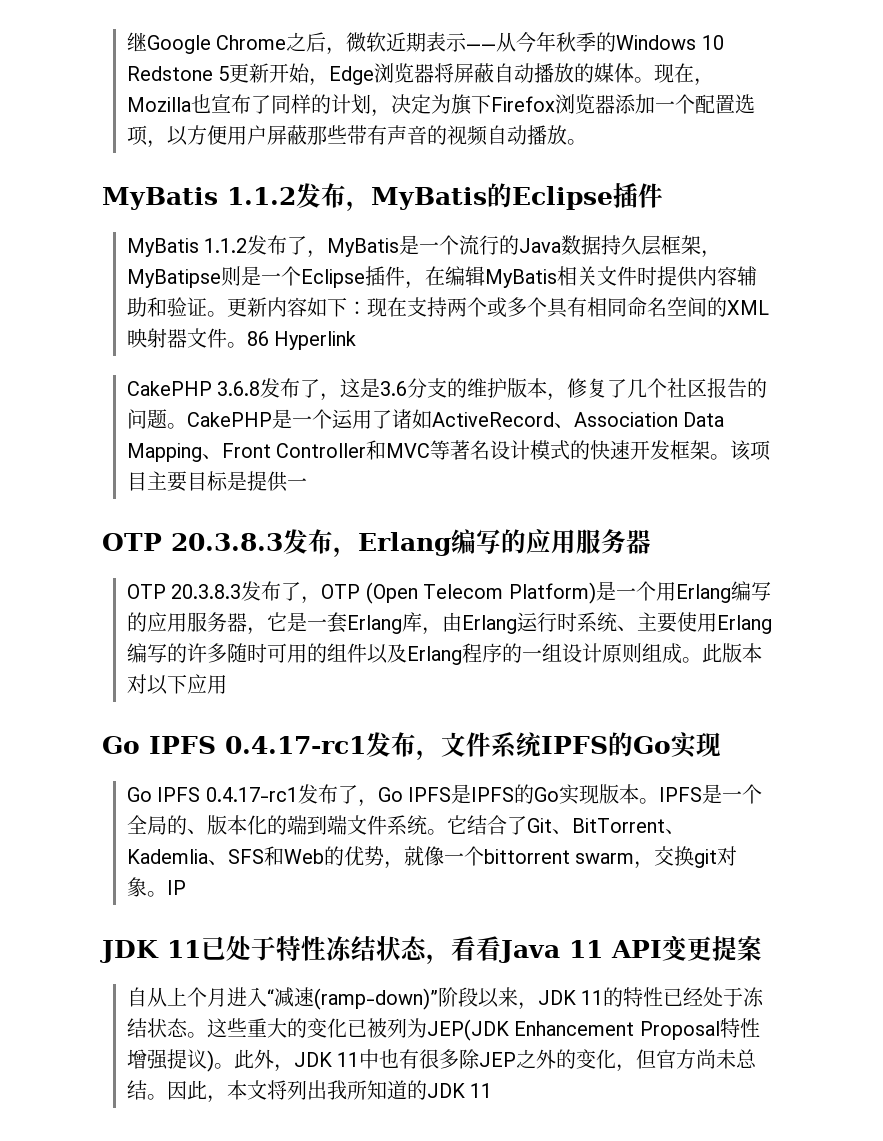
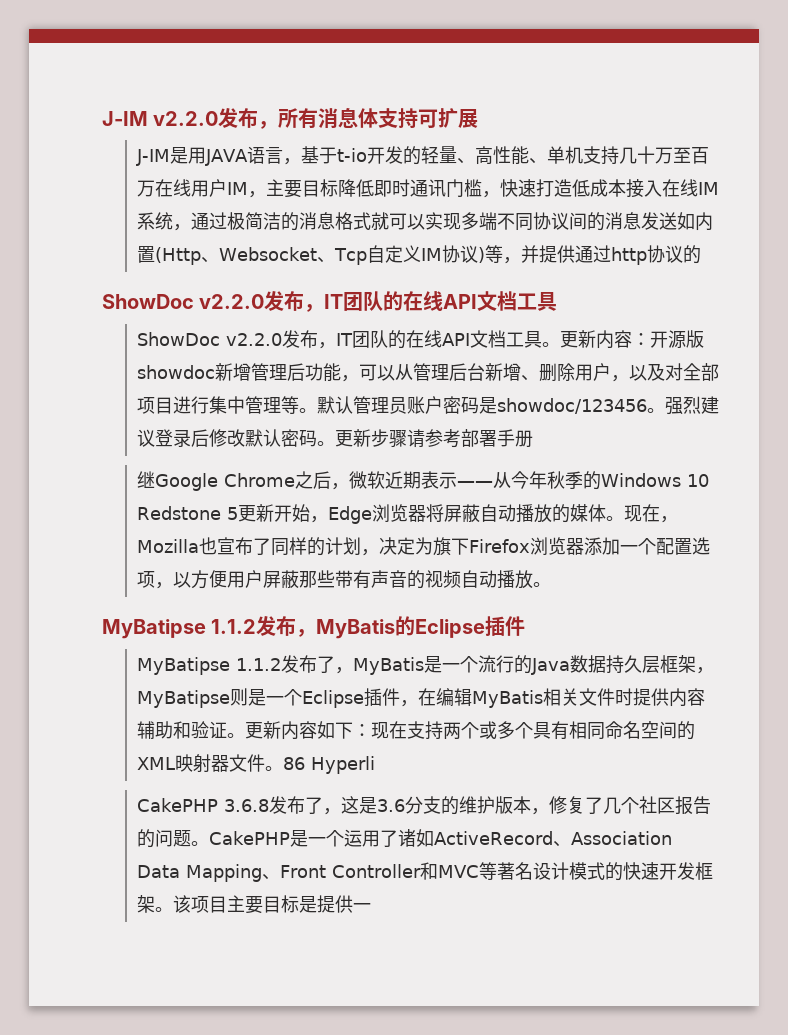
(126, 42) none -> [102,107,479,129] [136,146,710,166] [137,179,720,198] [137,212,714,231] [137,245,702,265] [102,291,558,312] [137,330,705,349] [137,363,720,382] [137,396,720,415] [137,429,534,448] J-IM v2.2.0发布，所有消息体支持可扩展 // J-IM是用JAVA语言，基于t-io开发的轻量、高性能、单机支持几十万至百万在线用户IM，主要目标降低即时通讯门槛，快速打造低成本接入在线IM系统，通过极简洁的消息格式就可以实现多端不同协议间的消息发送如内置(Http、Websocket、Tcp自定义IM协议)等，并提供通过http协议的 // ShowDoc v2.2.0发布，IT团队的在线API文档工具 // ShowDoc v2.2.0发布，IT团队的在线API文档工具。更新内容：开源版showdoc新增管理后功能，可以从管理后台新增、删除用户，以及对全部项目进行集中管理等。默认管理员账户密码是showdoc/123456。强烈建议登录后修改默认密码。更新步骤请参考部署手册 //
[102,187,218,210] MyBatis -> [102,619,206,639] MyBatipse
[126,238,199,257] MyBatis -> [137,657,231,675] MyBatipse
[274,331,357,350] Hyperlink -> [311,756,376,774] Hyperli
[102,529,651,557] [126,581,771,604] [126,612,772,635] [126,643,762,665] [126,674,227,695] [102,732,721,760] [126,784,763,807] [126,815,685,835] [126,846,738,869] [126,877,186,897] [100,935,762,964] [126,987,765,1010] [126,1018,760,1041] [126,1049,758,1072] [126,1080,493,1103] // OTP 20.3.8.3发布，Erlang编写的应用服务器 // OTP 20.3.8.3发布了，OTP (Open Telecom Platform)是一个用Erlang编写的应用服务器，它是一套Erlang库，由Erlang运行时系统、主要使用Erlang编写的许多随时可用的组件以及Erlang程序的一组设计原则组成。此版本对以下应用 // Go IPFS 0.4.17-rc1发布，文件系统IPFS的Go实现 // Go IPFS 0.4.17-rc1发布了，Go IPFS是IPFS的Go实现版本。IPFS是一个全局的、版本化的端到端文件系统。它结合了Git、BitTorrent、Kademlia、SFS和Web的优势，就像一个bittorrent swarm，交换git对象。IP // JDK 11已处于特性冻结状态，看看Java 11 API变更提案 // 自从上个月进入“减速(ramp-down)”阶段以来，JDK 11的特性已经处于冻结状态。这些重大的变化已被列为JEP(JDK Enhancement Proposal特性增强提议)。此外，JDK 11中也有很多除JEP之外的变化，但官方尚未总结。因此，本文将列出我所知道的JDK 11 -> (372, 907) none

